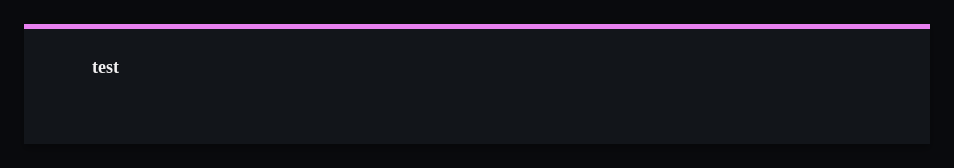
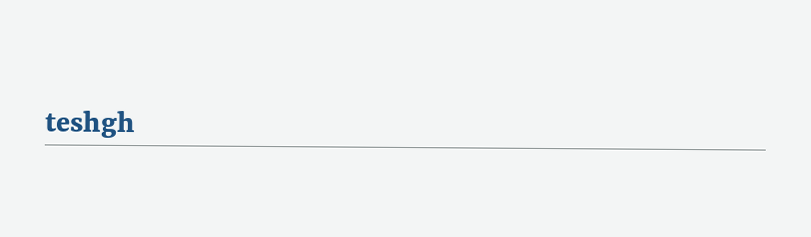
[92,62,119,73] test -> [44,110,136,139] teshgh

